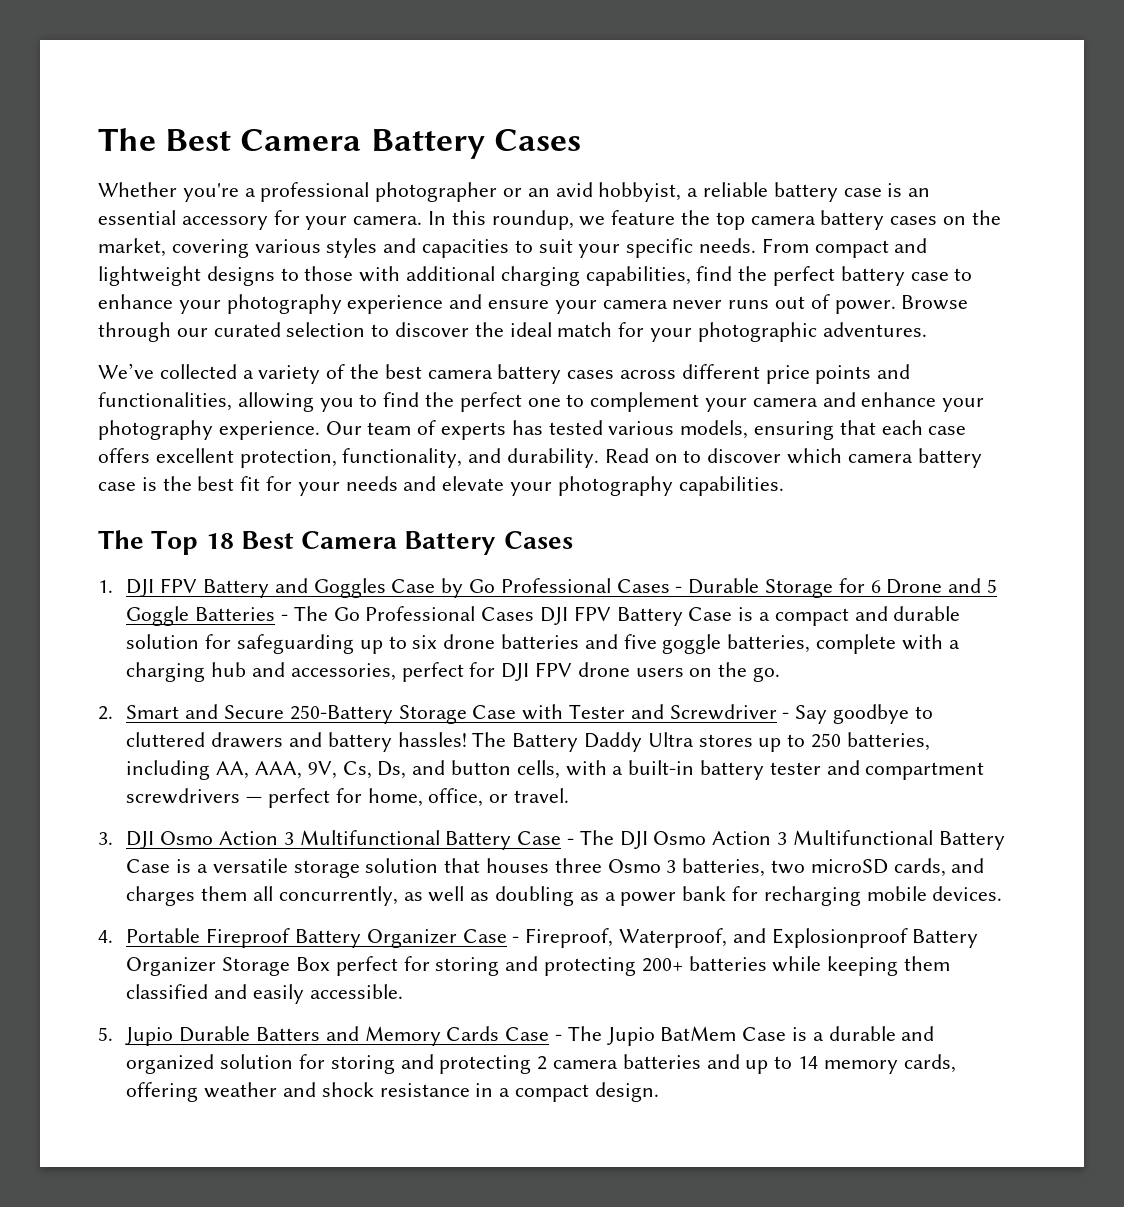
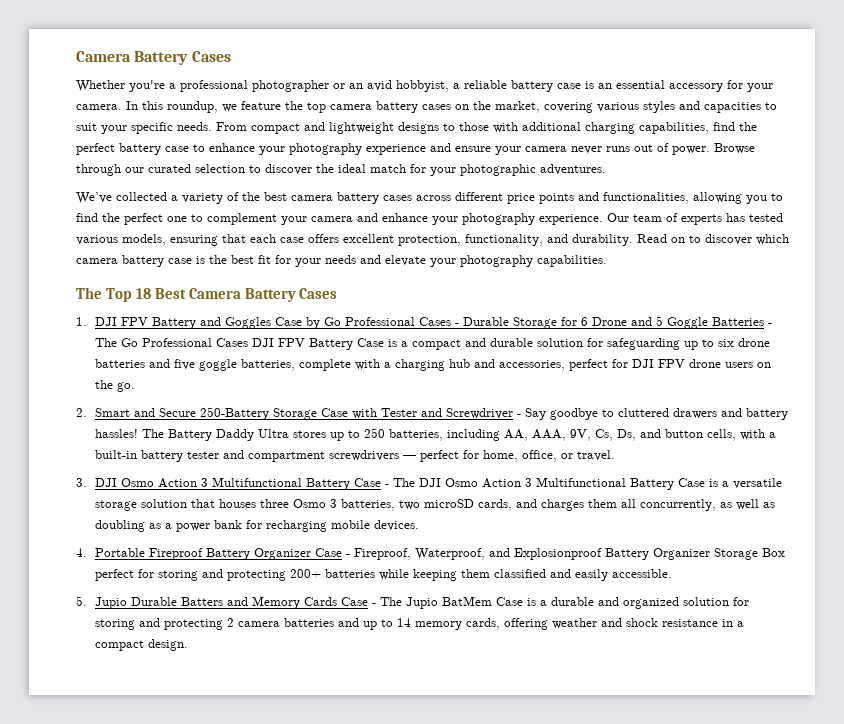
[98,128,232,151] The Best -> (76, 56) none

